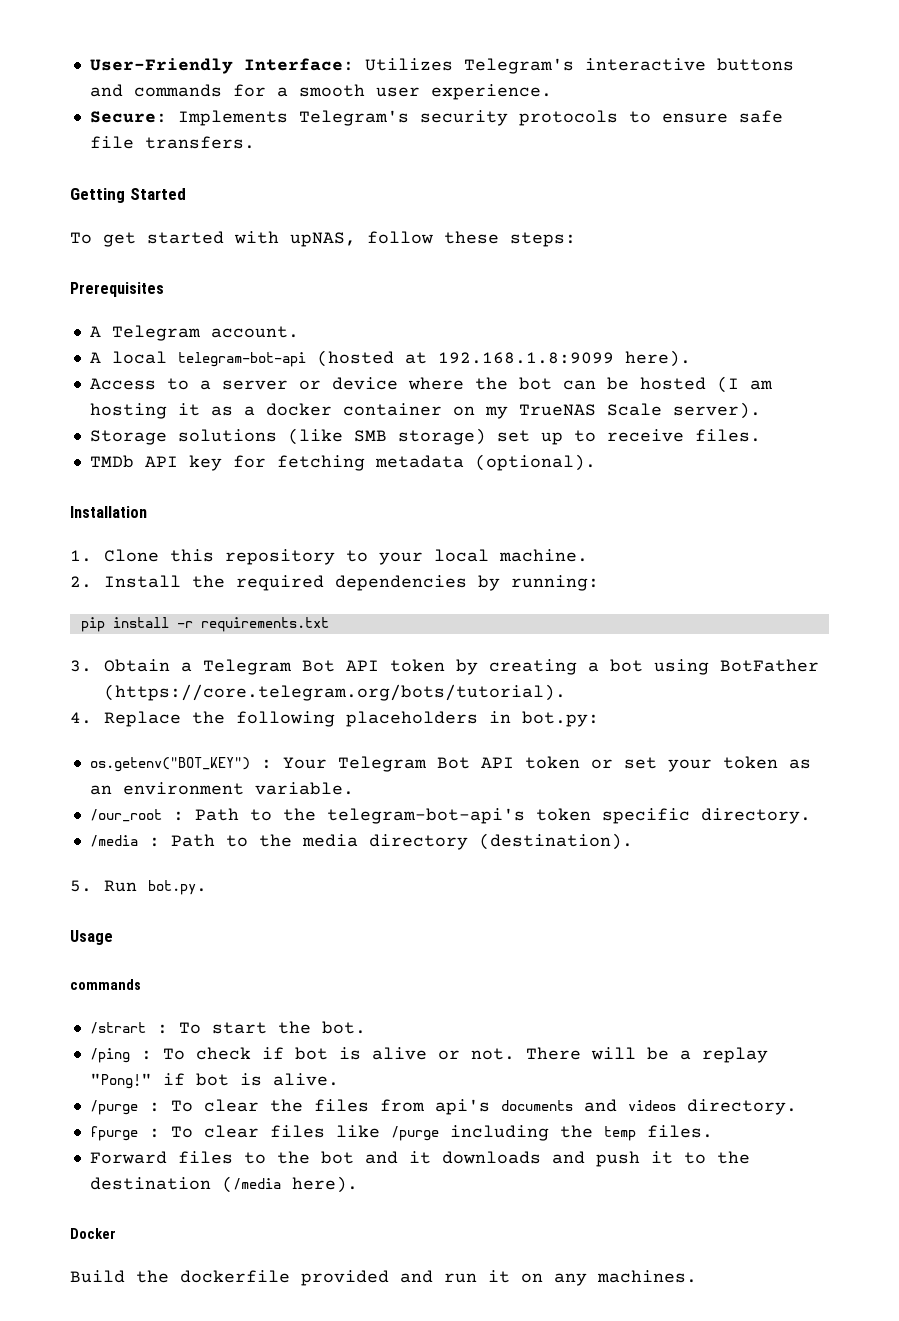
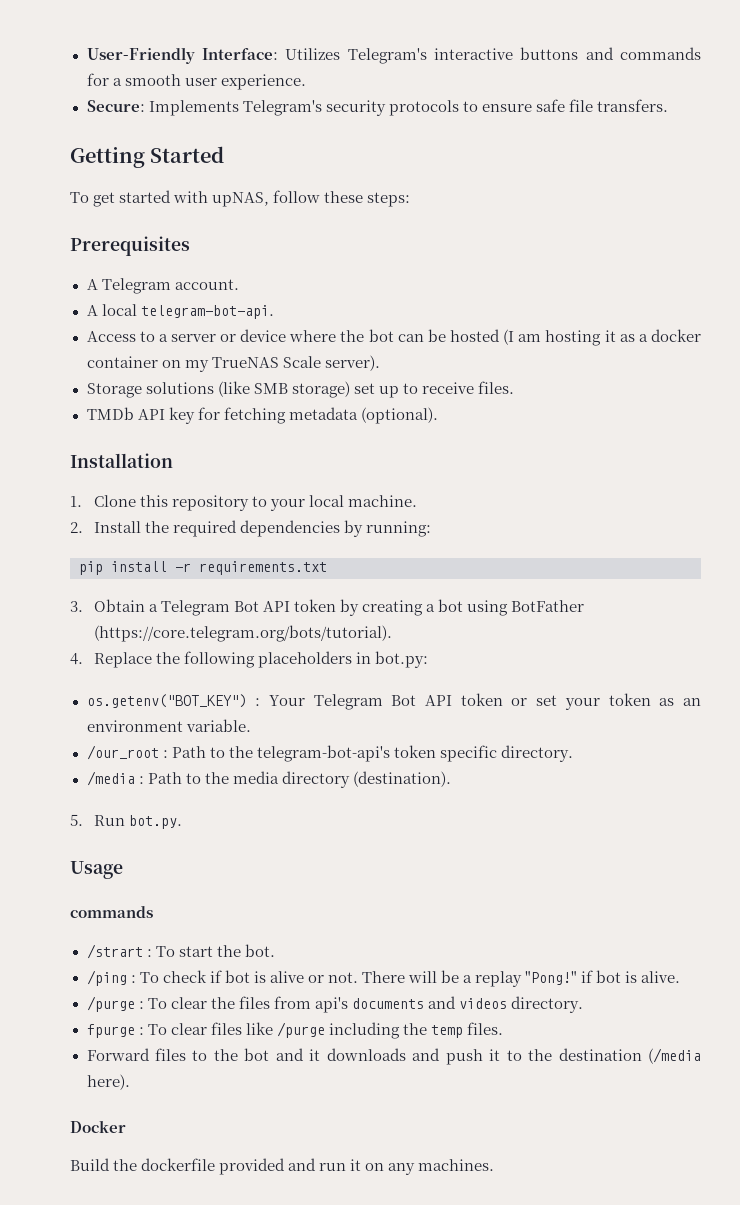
[177,350,691,367] telegram-bot-api (hosted at 192.168.1.8:9099 here). -> [140,305,274,319] telegram-bot-api.

